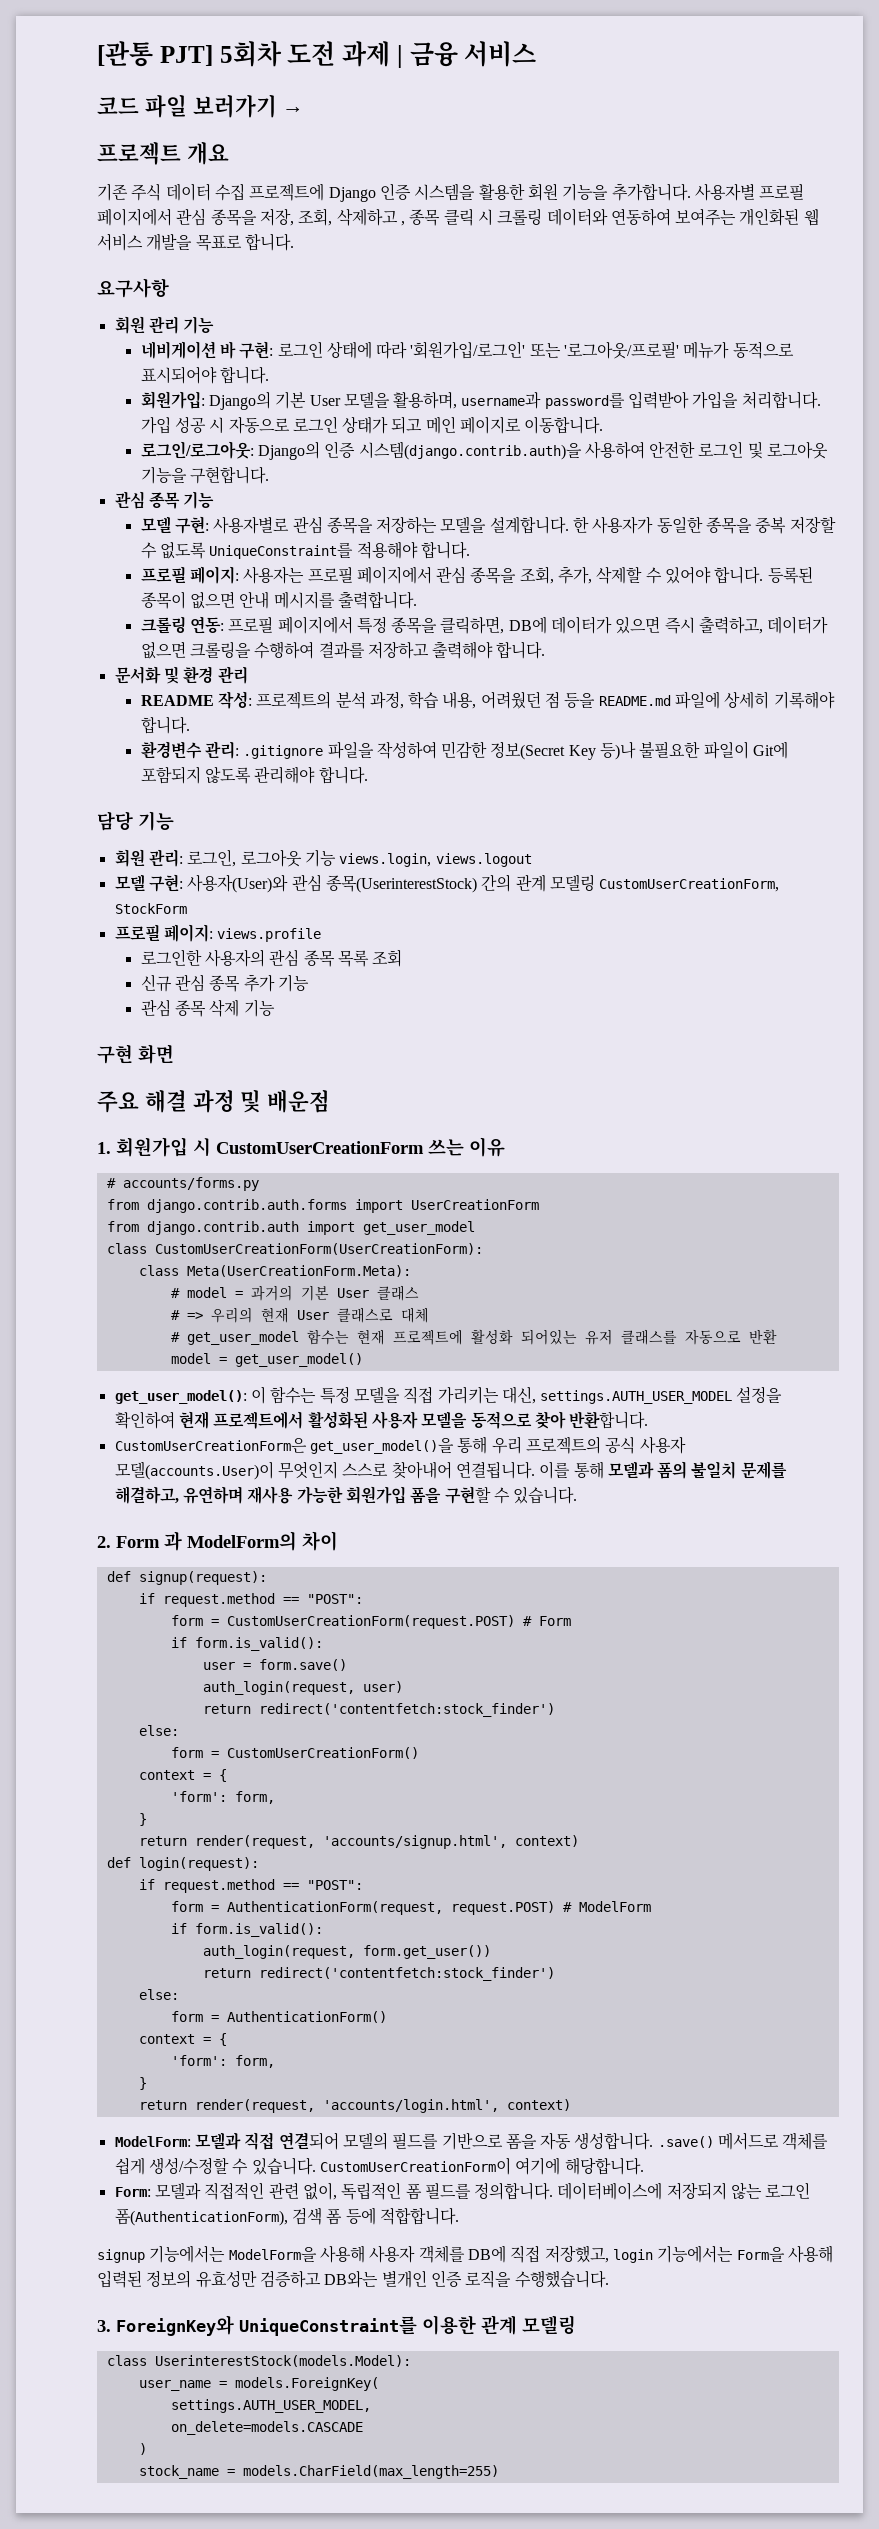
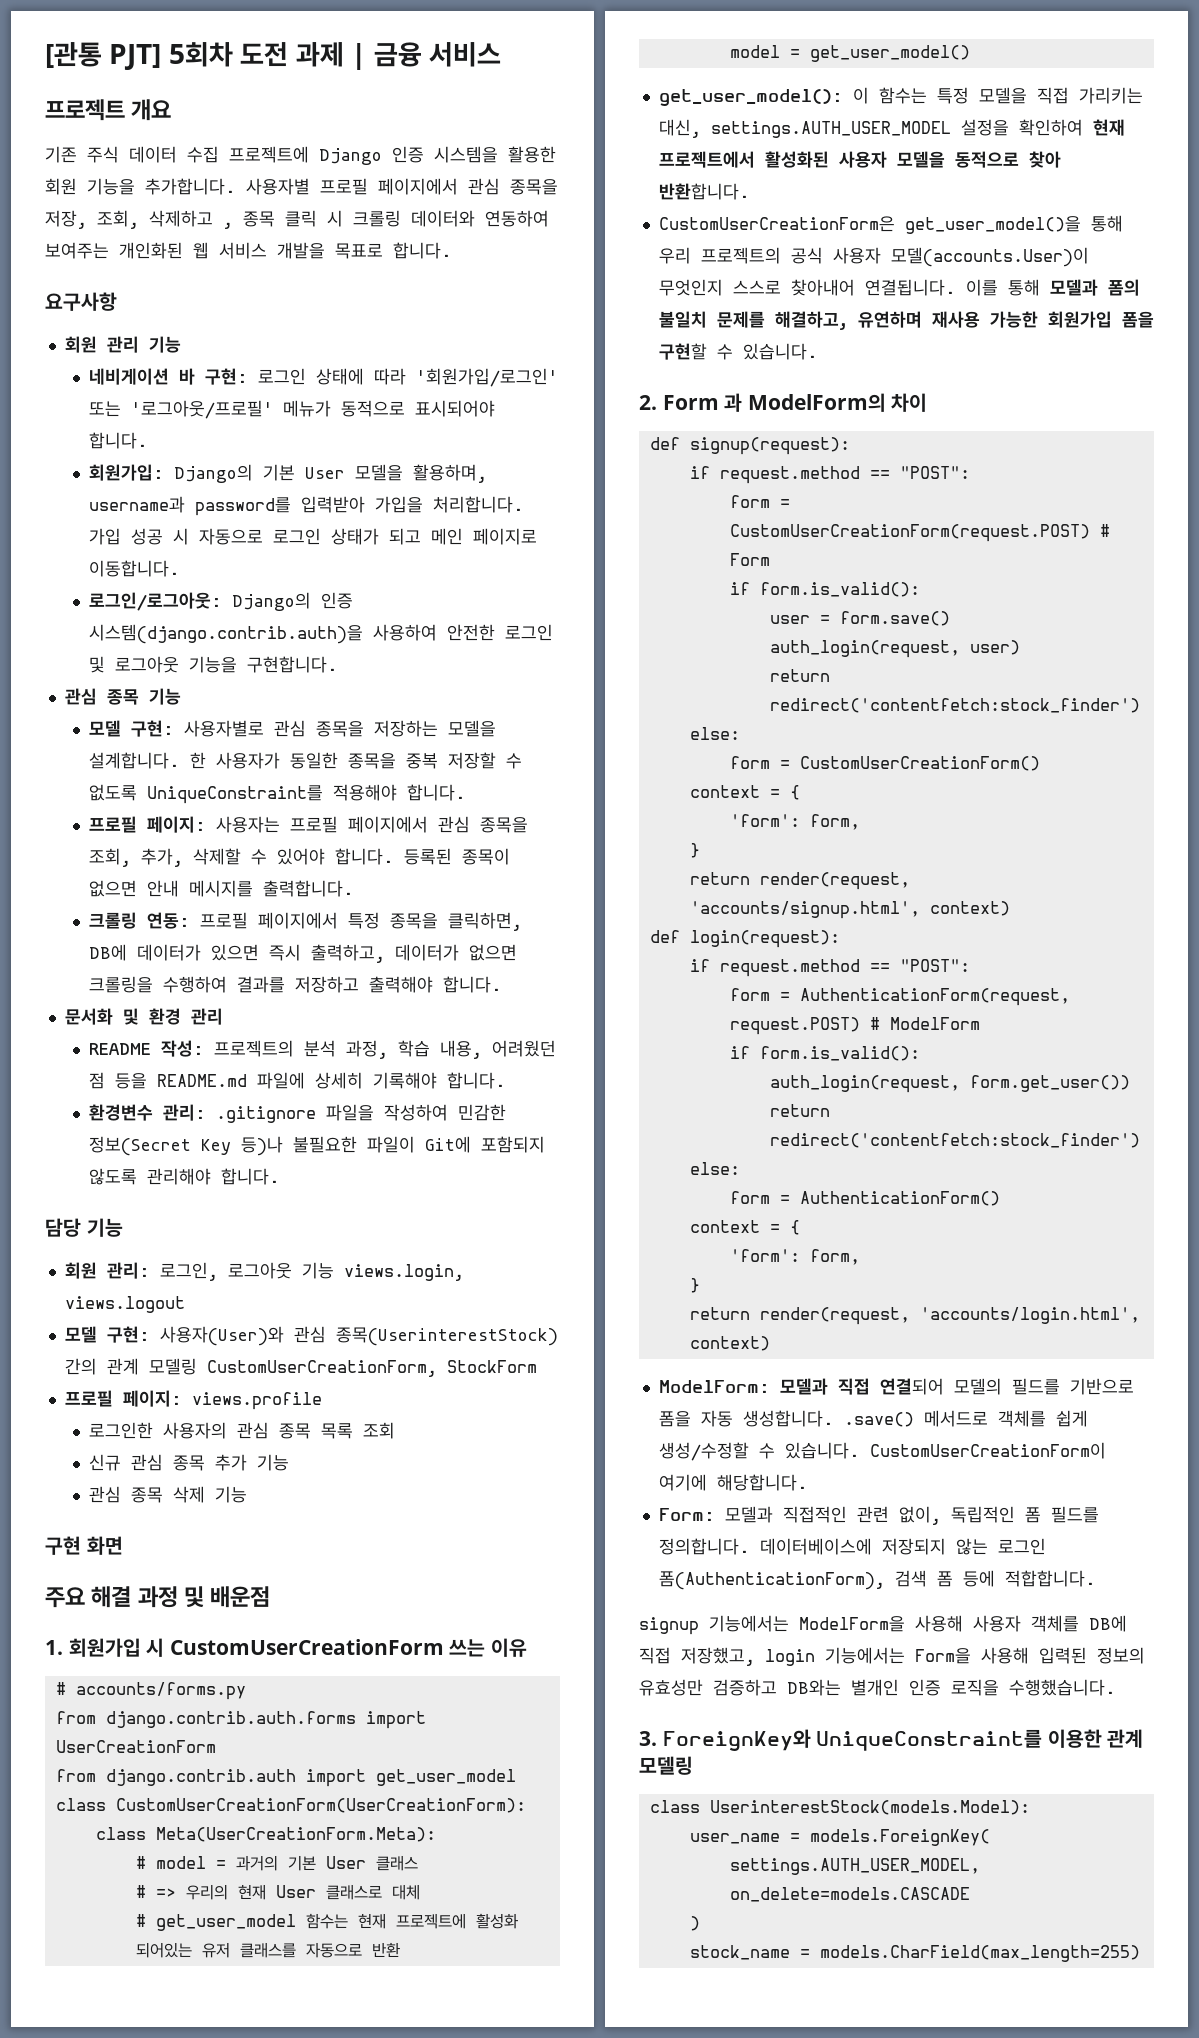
[97,94,305,118] // 코드 파일 보러가기 → -> (501, 54) none

